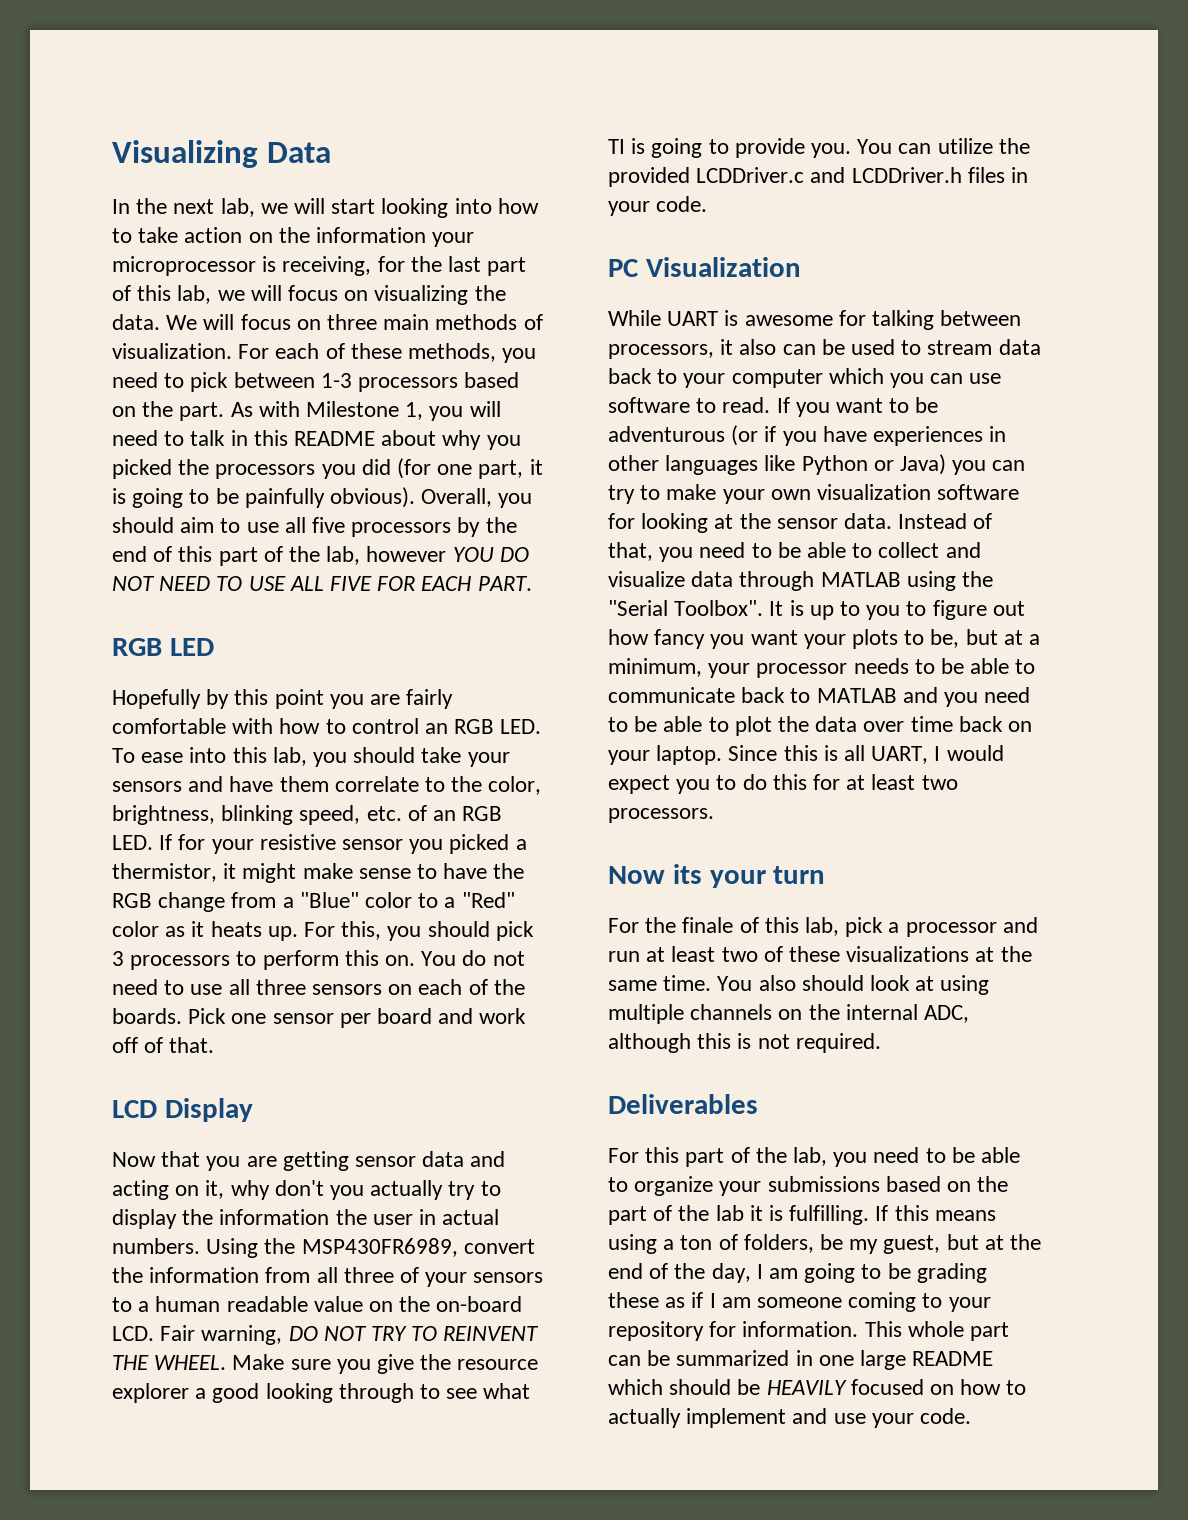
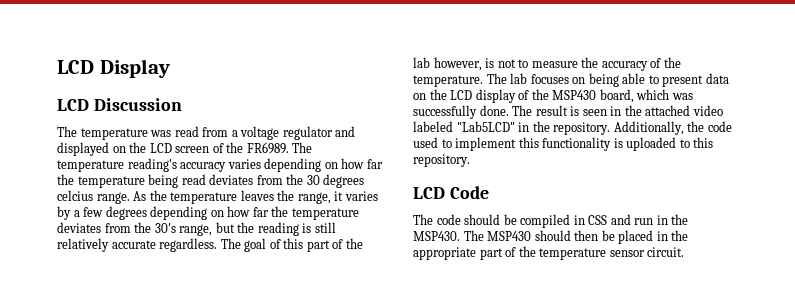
[112,140,331,168] [112,198,539,218] [112,227,475,247] [112,256,527,276] [112,285,506,305] [112,314,543,330] [112,343,537,363] [112,372,520,392] [112,401,501,421] [112,430,521,450] [112,458,543,479] [112,487,533,508] [112,517,517,537] [112,546,147,562] Visualizing Data // In the next lab, we will start looking into how to take action on the information your microprocessor is receiving, for the last part of this lab, we will focus on visualizing the data. We will focus on three main methods of visualization. For each of these methods, you need to pick between 1-3 processors based on the part. As with Milestone 1, you will need to talk in this README about why you picked the processors you did (for one part, it is going to be painfully obvious). Overall, you should aim to use all five processors by the end -> [57,59,170,78] [57,98,182,111] [57,126,356,140] [57,142,313,156] [57,158,383,172] [57,174,365,188] [57,190,378,204] [57,206,359,220] [57,222,336,236] [57,238,267,252] LCD Display // LCD Discussion // The temperature was read from a voltage regulator and displayed on the LCD screen of the FR6989. The temperature reading's accuracy varies depending on how far the temperature being read deviates from the 30 degrees celcius range. As the temperature leaves the range, it varies by a few degrees depending on how far the temperature deviates from the 30's range, but the reading is still relatively accurate regardless. The goal
[326,546,529,565] [112,576,532,591] [112,638,214,656] [112,689,454,709] [112,718,542,734] [112,747,510,767] [112,776,542,795] [112,805,503,825] [112,834,527,854] [112,863,525,883] [112,892,515,912] [112,921,534,941] [112,950,525,970] [112,979,525,995] [112,1008,527,1028] [112,1037,215,1053] [112,1098,253,1122] [112,1151,506,1171] [112,1180,501,1200] [112,1209,500,1229] [112,1238,535,1258] [112,1267,544,1287] [112,1296,523,1312] [112,1325,540,1345] [112,1354,539,1374] [112,1383,531,1403] [608,138,1030,158] [608,167,1029,187] [608,196,708,216] [608,257,801,277] [608,310,1022,330] [608,339,1041,359] [608,368,1002,388] [608,397,939,417] [608,425,1007,446] [608,454,1026,475] [608,484,1020,504] [608,513,993,533] [608,542,981,562] [608,571,994,591] [608,600,1025,620] [608,629,1041,649] [608,658,1036,678] [608,687,1031,707] [608,716,1033,736] [608,745,1004,765] [608,774,958,794] [608,808,714,823] [608,864,826,888] [608,917,1038,937] [608,946,1032,962] [608,975,990,995] [608,1004,970,1024] [608,1033,881,1053] [608,1094,758,1114] [608,1147,1021,1167] [608,1176,1009,1196] [608,1205,996,1225] [608,1234,1042,1254] [608,1263,987,1283] [608,1292,991,1312] [608,1321,1010,1341] [608,1350,994,1370] [608,1379,1027,1395] [608,1408,972,1428] lab, however YOU DO NOT NEED TO USE ALL FIVE FOR EACH PART. // RGB LED // Hopefully by this point you are fairly comfortable with how to control an RGB LED. To ease into this lab, you should take your sensors and have them correlate to the color, brightness, blinking speed, etc. of an RGB LED. If for your resistive sensor you picked a thermistor, it might make sense to have the RGB change from a "Blue" color to a "Red" color as it heats up. For this, you should pick 3 processors to perform this on. You do not need to use all three sensors on each of the boards. Pick one sensor per board and work off of that. // LCD Display // Now that you are getting sensor data and acting on it, why don't you actually try to display the information the user in actual numbers. Using the MSP430FR6989, convert the information from all three of your sensors to a human readable value on the on-board LCD. Fair warning, DO NOT TRY TO REINVENT THE WHEEL. Make sure you give the resource explorer a good looking through to see what TI is going to provide you. You can utilize the provided LCDDriver.c and LCDDriver.h files in your code. // PC Visualization // While UART is awesome for talking between processors, it also can be used to stream data back to your computer which you can use software to read. If you want to be adventurous (or if you have experiences in other languages like Python or Java) you can try to make your own visualization software for looking at the sensor data. Instead of that, you need to be able to collect and visualize data through MATLAB using the "Serial Toolbox". It is up to you to figure out how fancy you want your plots to be, but at a minimum, your processor needs to be able to communicate back to MATLAB and you need to be able to plot the data over time back on your laptop. Since this is all UART, I would expect you to do this for at least two processors. // Now its your turn // For the finale of this lab, pick a processor and run at least two of these visualizations at the same time. You also should look at using multiple channels on the internal ADC, although this is not required. // Deliverables // For this part of the lab, you need to be able to organize your submissions based on the part of the lab it is fulfilling. If this means using a ton of folders, be my guest, but at the end of the day, I am going to be grading these as if I am someone coming to your repository for information. This whole part can be summarized in one large README which should be HEAVILY focused on how to actually implement and use your code. -> [413,57,681,71] [413,73,729,87] [413,89,693,103] [413,105,723,119] [413,121,732,135] [413,137,714,151] [413,154,470,167] [413,186,489,199] [413,214,689,228] [413,230,689,244] [413,246,685,260] lab however, is not to measure the accuracy of the temperature. The lab focuses on being able to present data on the LCD display of the MSP430 board, which was successfully done. The result is seen in the attached video labeled "Lab5LCD" in the repository. Additionally, the code used to implement this functionality is uploaded to this repository. // LCD Code // The code should be compiled in CSS and run in the MSP430. The MSP430 should then be placed in the appropriate part of the temperature sensor circuit.

